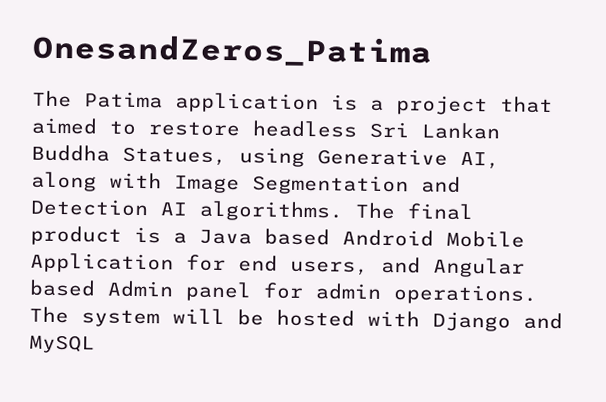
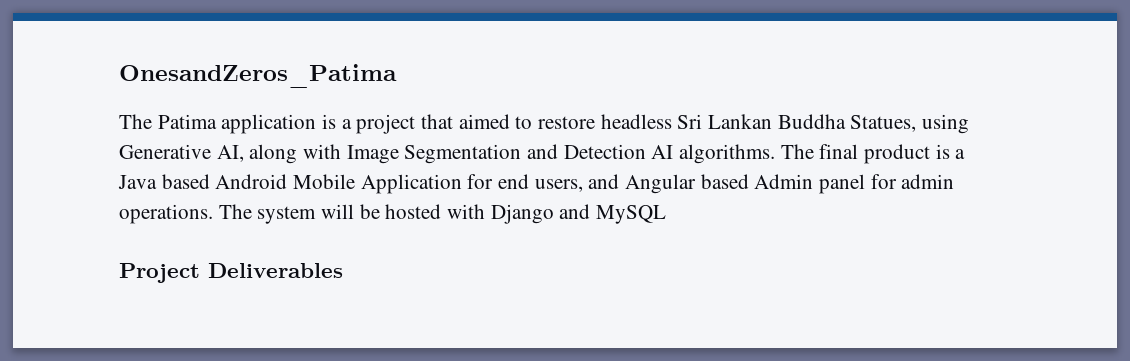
(95, 344) none -> [119,263,343,283] // Project Deliverables

